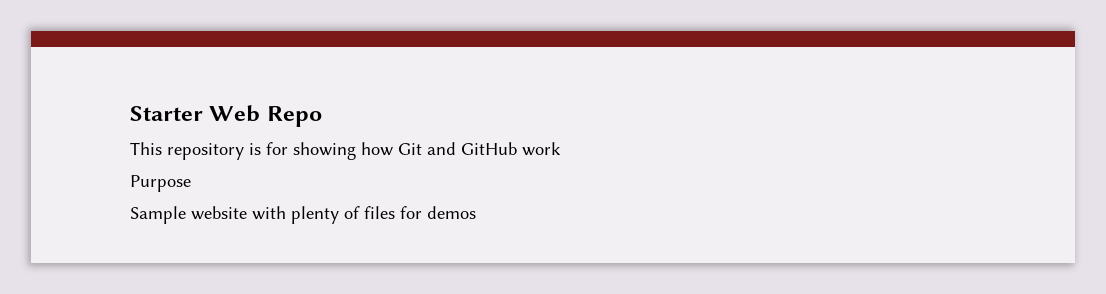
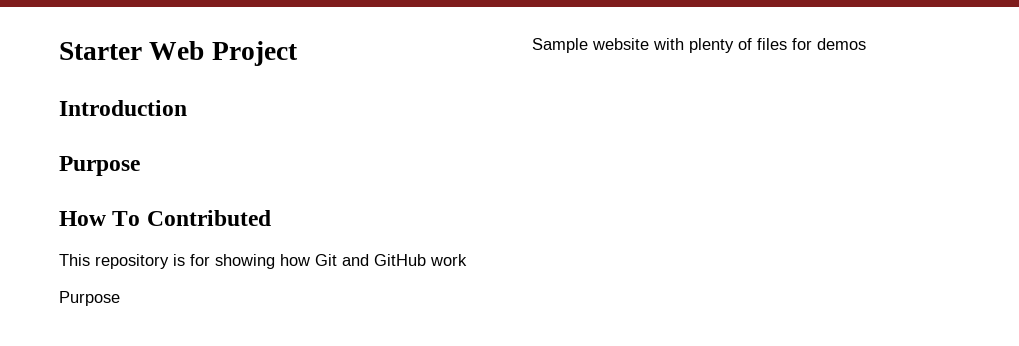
[266,106,322,127] Repo -> [211,41,298,66] [59,100,187,116] [59,156,140,176] [59,210,271,226] Project // Introduction // Purpose // How To Contributed

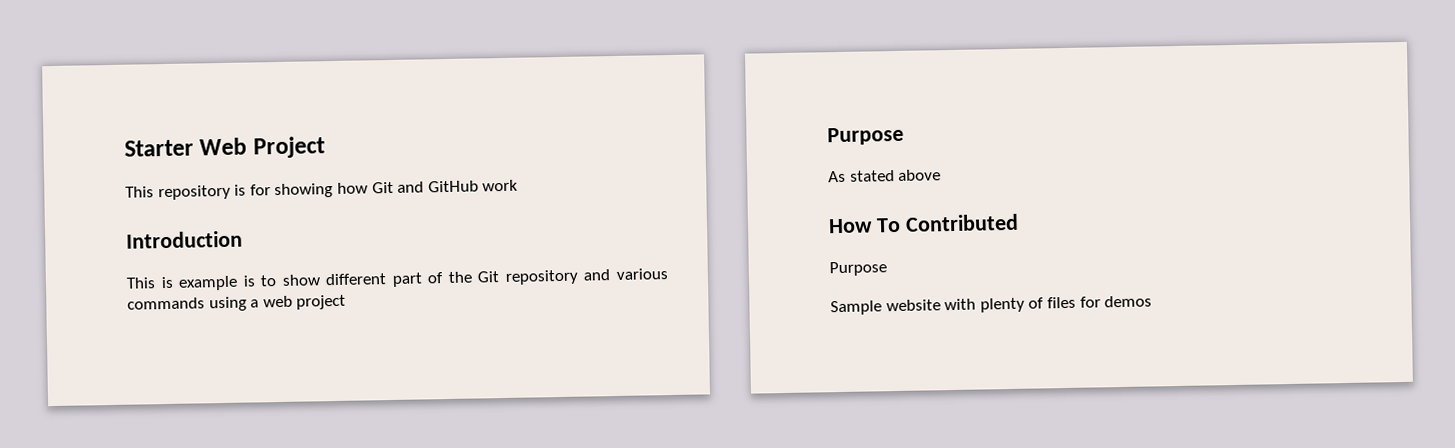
[59,100,187,116] [59,156,140,176] [59,210,271,226] // Introduction // Purpose // How To Contributed -> (325, 147) none
(467, 260) none -> [126,230,243,249] [126,268,668,291] [127,294,347,312] [827,126,904,146] [828,169,942,183] [828,213,1019,234] // Introduction // This is example is to show different part of the Git repository and various commands using a web project // Purpose // As stated above // How To Contributed

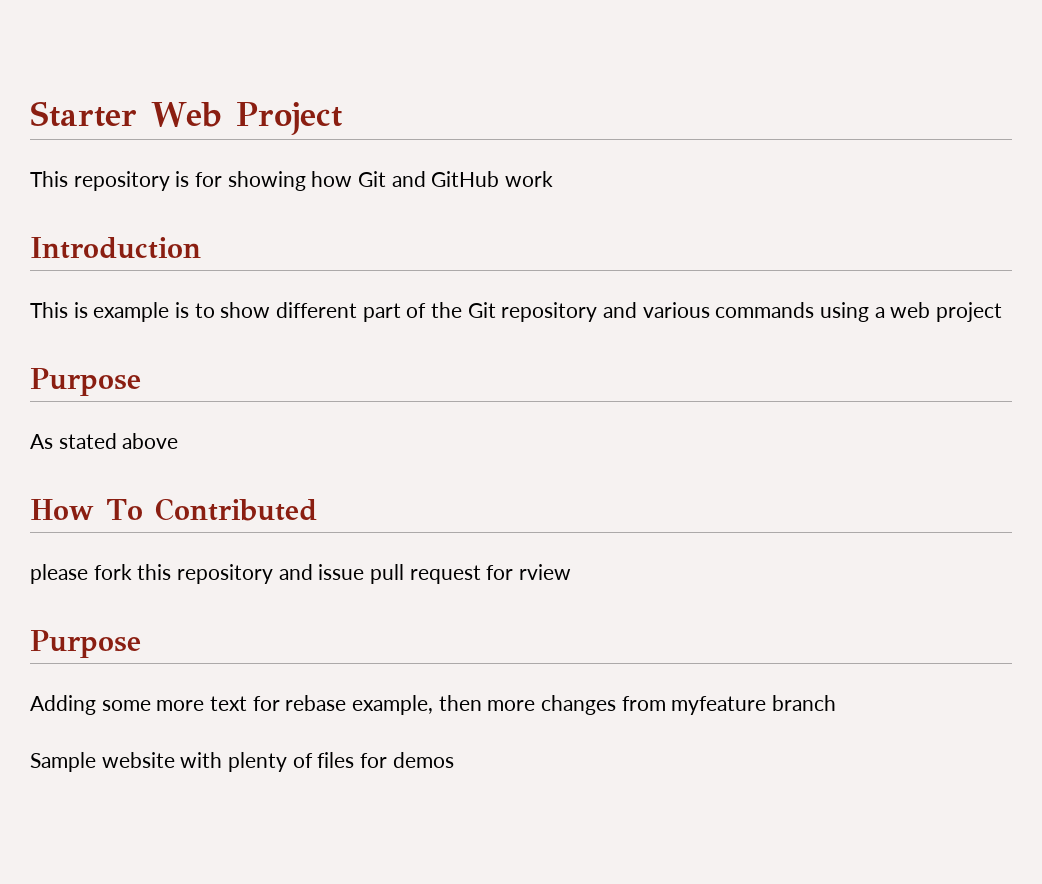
[829,261,887,277] Purpose -> [30,564,572,584] [30,630,141,658] [30,695,837,715] please fork this repository and issue pull request for rview // Purpose // Adding some more text for rebase example, then more changes from myfeature branch

